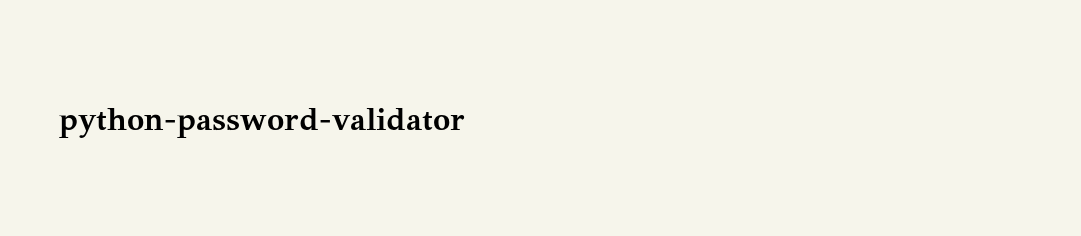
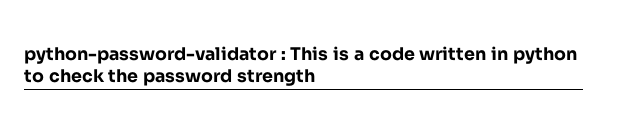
(465, 123) none -> [280,46,577,64] [24,69,315,86] : This is a code written in python to check the password strength

